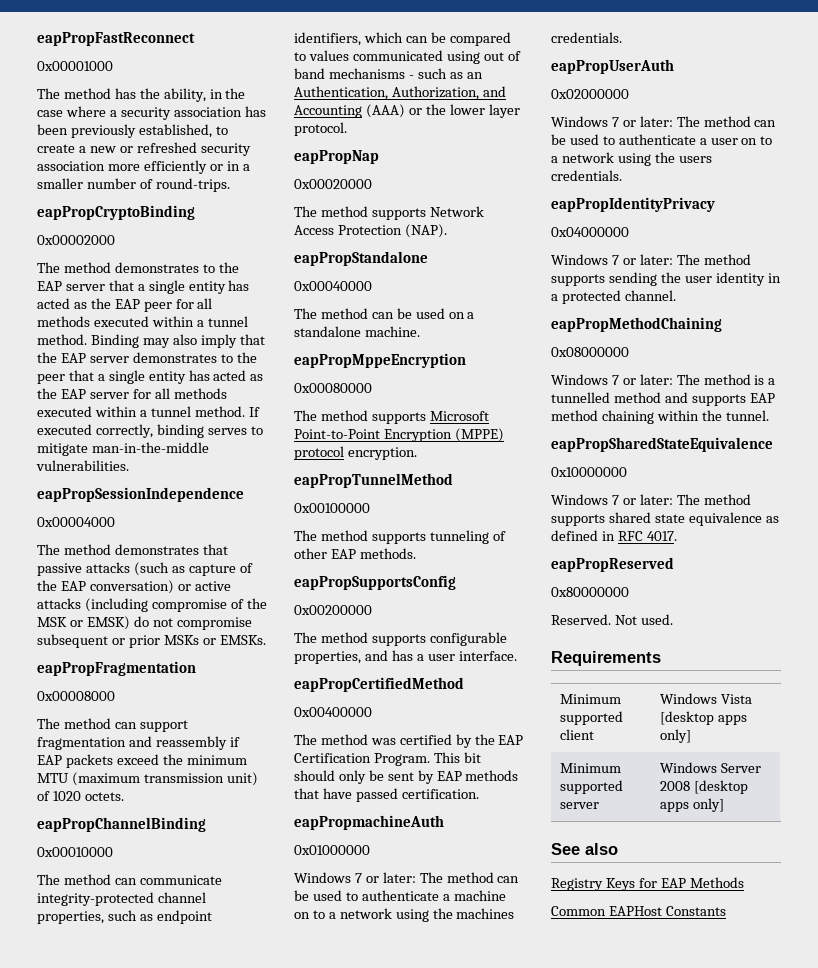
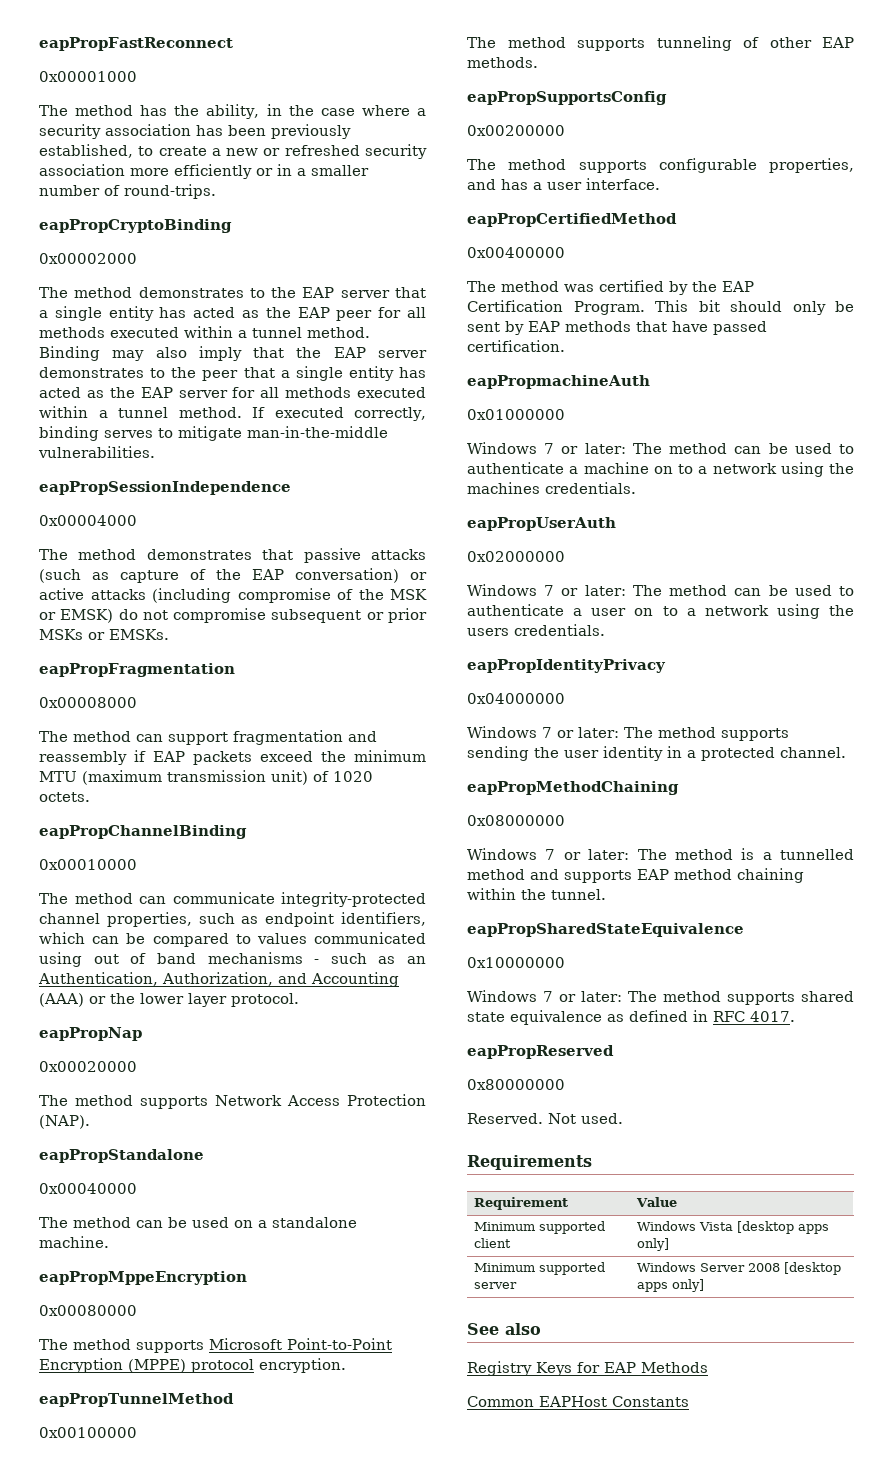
(661, 658) none -> [473,1197,568,1210] [635,1197,677,1207] // Requirement | Value

